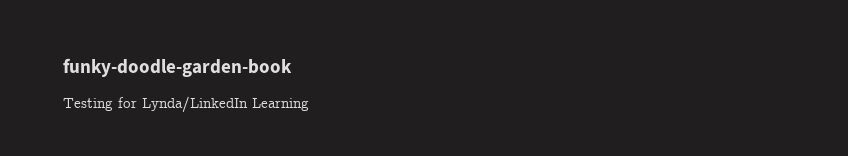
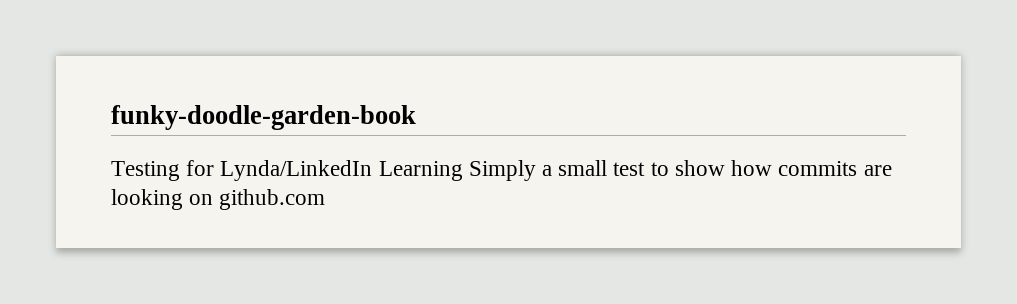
(309, 104) none -> [468,160,892,181] [111,189,326,210] Simply a small test to show how commits are looking on github.com

